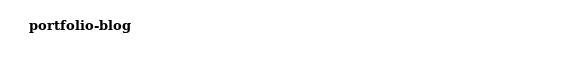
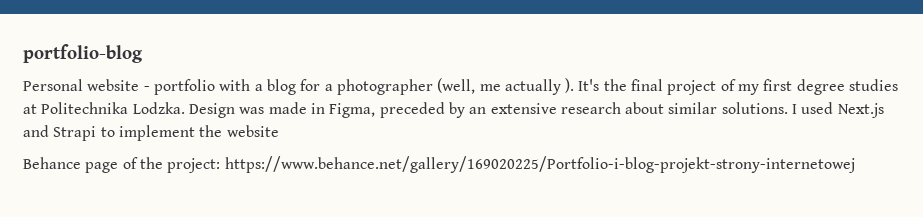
(131, 26) none -> [23,78,899,95] [23,102,884,118] [23,125,279,141] [23,156,855,173] // Personal website - portfolio with a blog for a photographer (well, me actually ). It's the final project of my first degree studies at Politechnika Lodzka. Design was made in Figma, preceded by an extensive research about similar solutions. I used Next.js and Strapi to implement the website // Behance page of the project: https://www.behance.net/gallery/169020225/Portfolio-i-blog-projekt-strony-internetowej

